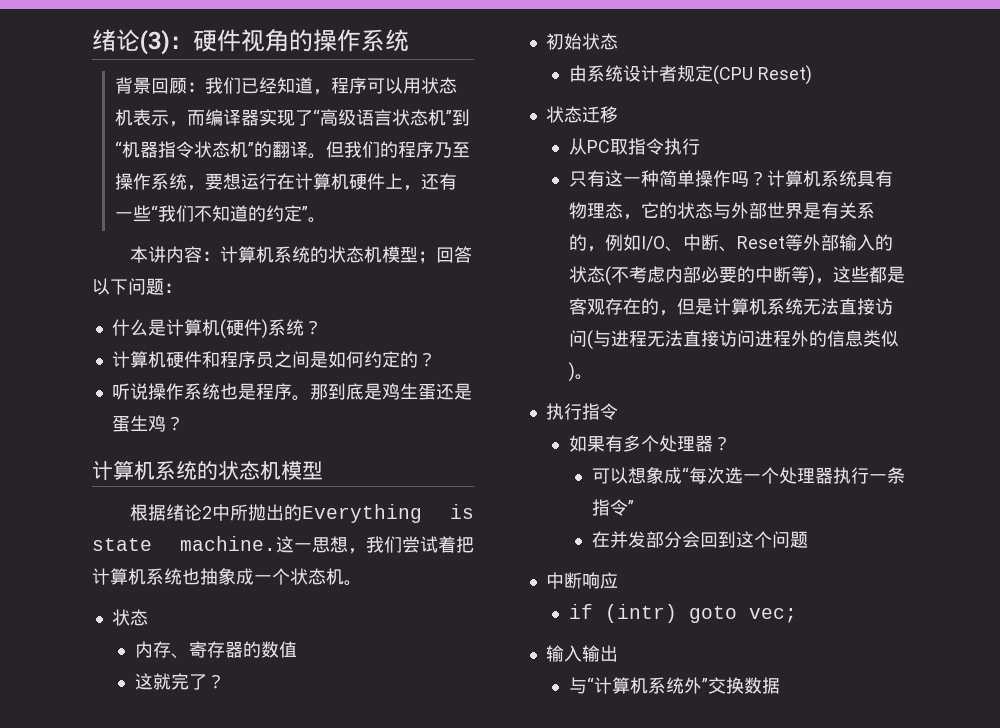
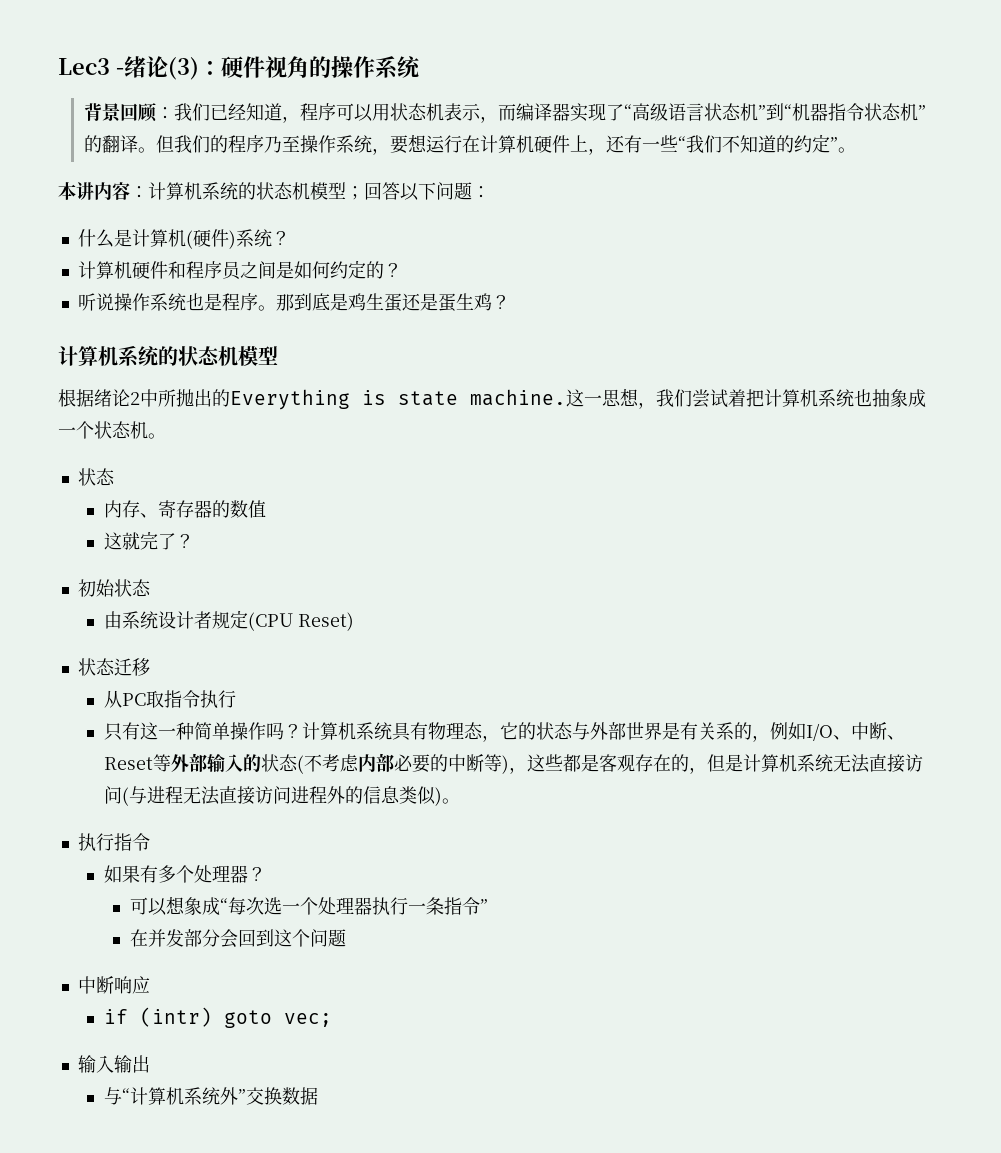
(92, 40) none -> [58,58,124,75] Lec3 -

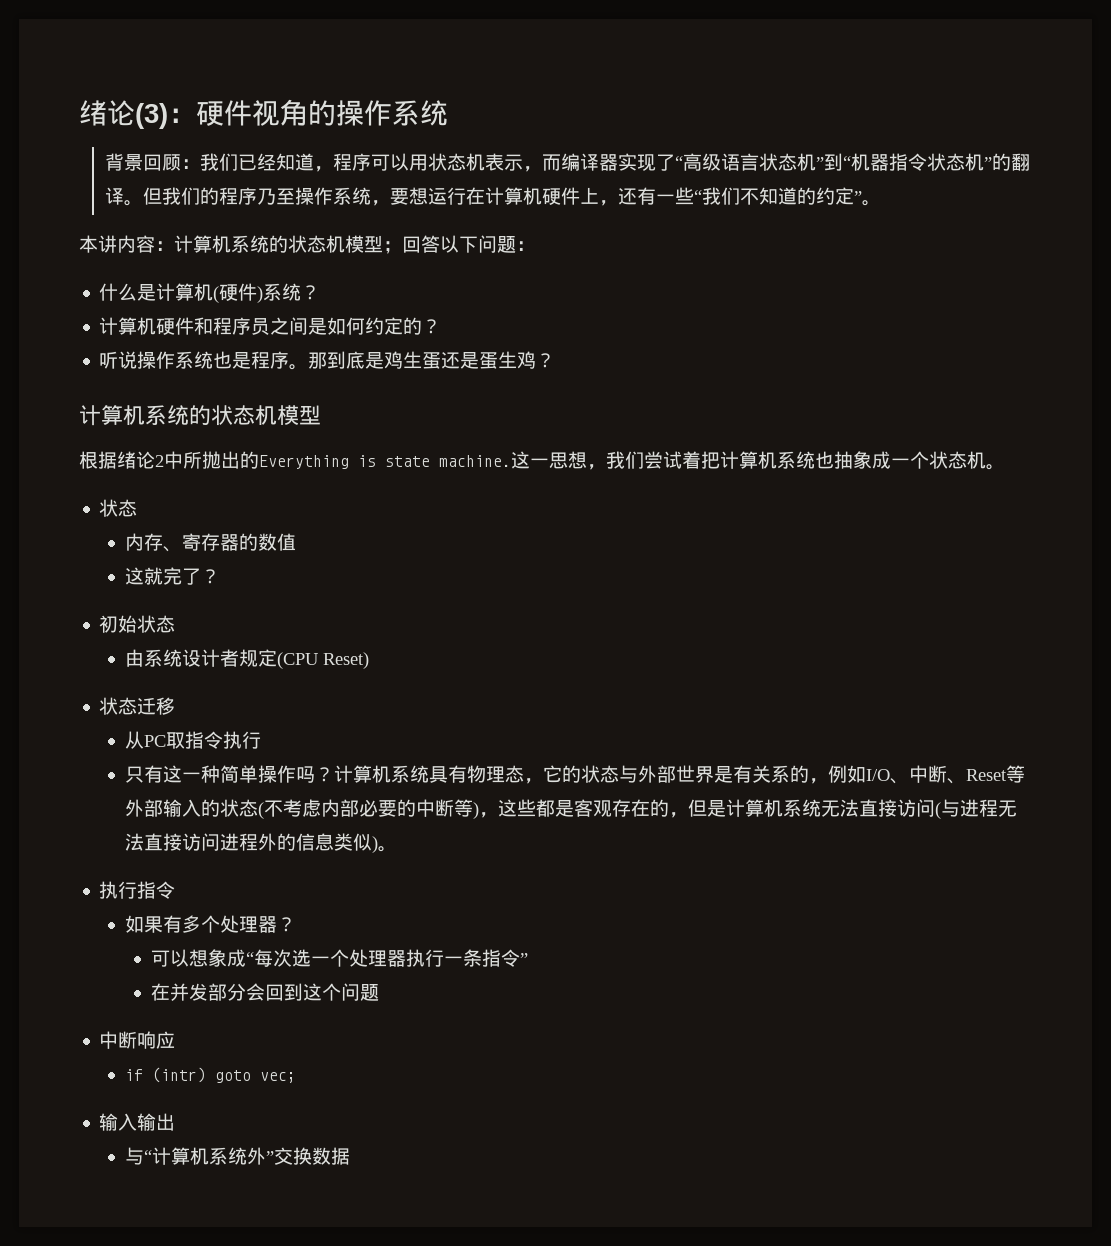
[58,58,124,75] Lec3 - -> (79, 113) none

